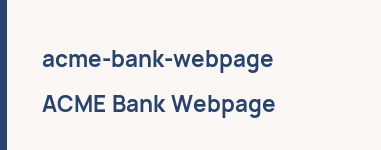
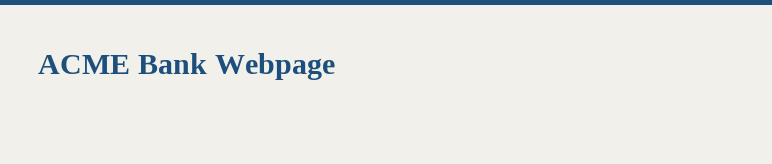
[42,50,274,73] acme-bank-webpage // -> (38, 64) none

